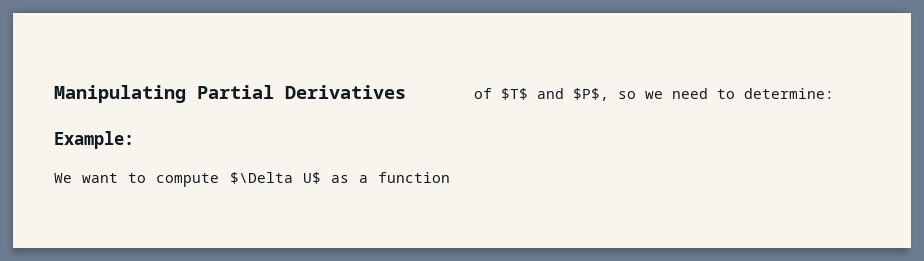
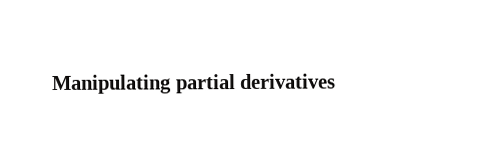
[197,85,406,99] [54,131,134,149] [54,172,450,187] [474,88,834,101] Partial Derivatives // Example: // We want to compute $\Delta U$ as a function of $T$ and $P$, so we need to determine: -> [175,73,337,94] partial derivatives

